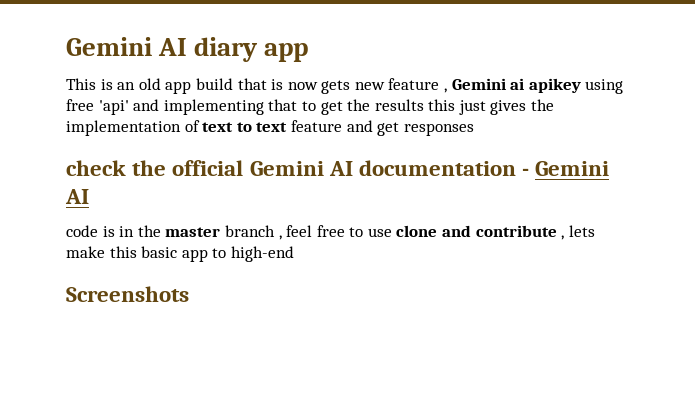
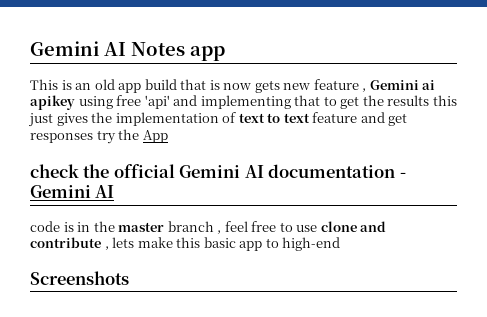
[66,37,259,62] Gemini AI diary -> [30,41,185,56] Gemini AI Notes
(474, 129) none -> [96,129,168,144] try the App

